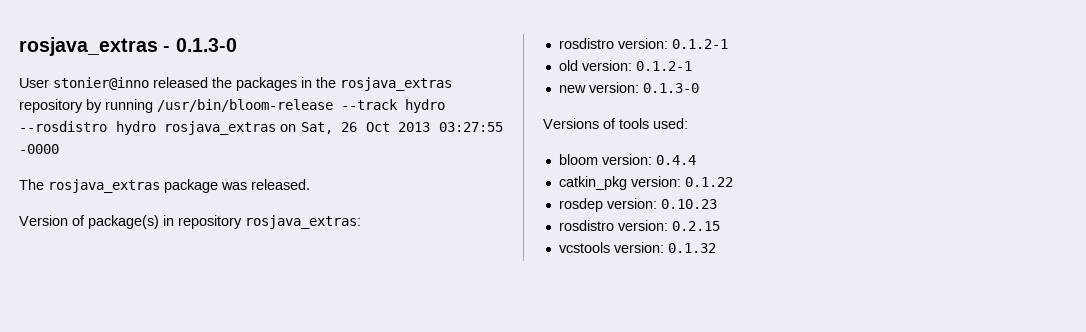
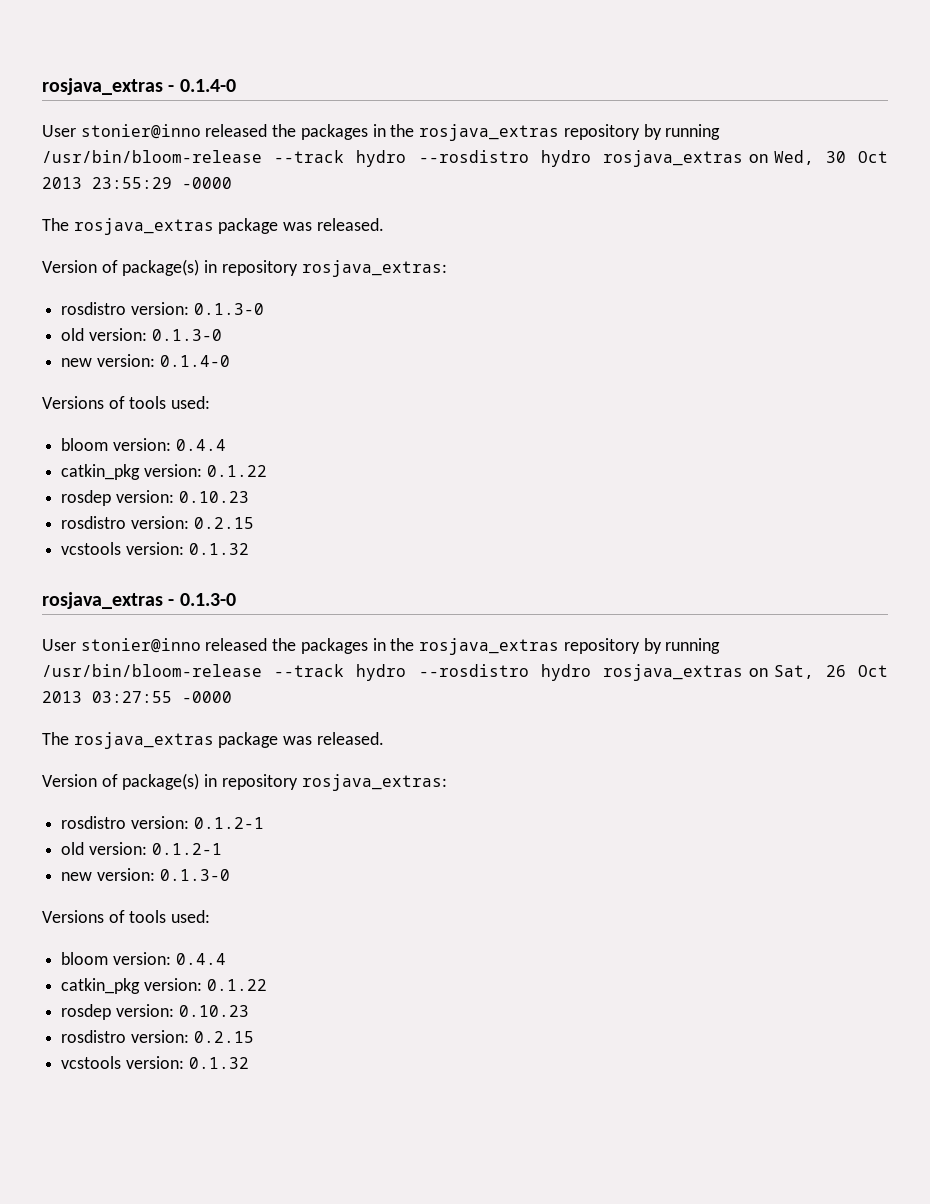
[19,37,171,56] rosjava_extras - -> [42,78,236,95] [42,124,721,141] [42,150,888,167] [42,177,232,189] [42,218,384,235] [42,259,447,277] [61,302,264,315] [61,328,222,341] [61,354,230,367] [42,396,211,409] [61,438,226,451] [61,464,267,480] [61,490,249,506] [61,516,254,529] [61,542,249,555] [42,592,175,609] rosjava_extras - 0.1.4-0 // User stonier@inno released the packages in the rosjava_extras repository by running /usr/bin/bloom-release --track hydro --rosdistro hydro rosjava_extras on Wed, 30 Oct 2013 23:55:29 -0000 // The rosjava_extras package was released. // Version of package(s) in repository rosjava_extras: // rosdistro version: 0.1.3-0 // old version: 0.1.3-0 // new version: 0.1.4-0 // Versions of tools used: // bloom version: 0.4.4 // catkin_pkg version: 0.1.22 // rosdep version: 0.10.23 // rosdistro version: 0.2.15 // vcstools version: 0.1.32 // rosjava_extras -

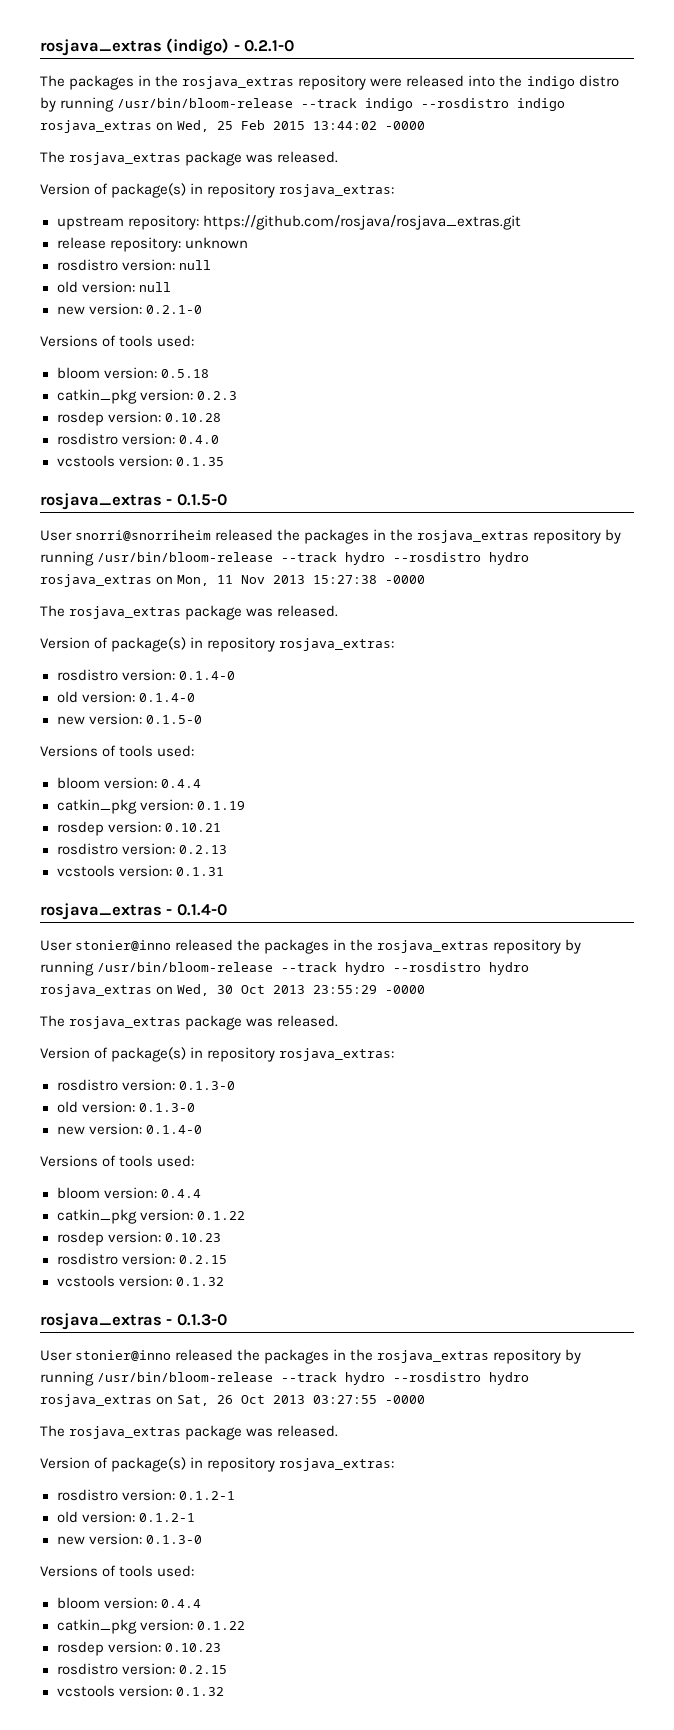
[42,78,163,95] rosjava_extras -> [40,38,295,56] [40,75,619,90] [40,97,566,112] [40,120,426,133] [40,151,339,166] [40,183,395,198] [56,215,521,230] [56,237,248,252] [56,259,211,271] [56,281,171,293] [56,303,202,315] [40,335,195,347] [56,367,209,379] [56,389,237,404] [56,411,221,426] [56,433,219,445] [56,455,224,467] [40,493,227,510] [40,529,622,544] [40,551,530,566] [40,574,426,587] [40,605,339,620] [40,637,395,652] [56,669,235,681] [56,691,195,703] [56,713,202,725] [40,745,195,757] [56,777,201,789] [56,799,245,814] [56,821,221,836] [56,843,227,855] [56,865,224,877] [40,903,162,920] rosjava_extras (indigo) - 0.2.1-0 // The packages in the rosjava_extras repository were released into the indigo distro by running /usr/bin/bloom-release --track indigo --rosdistro indigo rosjava_extras on Wed, 25 Feb 2015 13:44:02 -0000 // The rosjava_extras package was released. // Version of package(s) in repository rosjava_extras: // upstream repository: https://github.com/rosjava/rosjava_extras.git // release repository: unknown // rosdistro version: null // old version: null // new version: 0.2.1-0 // Versions of tools used: // bloom version: 0.5.18 // catkin_pkg version: 0.2.3 // rosdep version: 0.10.28 // rosdistro version: 0.4.0 // vcstools version: 0.1.35 // rosjava_extras - 0.1.5-0 // User snorri@snorriheim released the packages in the rosjava_extras repository by running /usr/bin/bloom-release --track hydro --rosdistro hydro rosjava_extras on Mon, 11 Nov 2013 15:27:38 -0000 // The rosjava_extras package was released. // Version of package(s) in repository rosjava_extras: // rosdistro version: 0.1.4-0 // old version: 0.1.4-0 // new version: 0.1.5-0 // Versions of tools used: // bloom version: 0.4.4 // catkin_pkg version: 0.1.19 // rosdep version: 0.10.21 // rosdistro version: 0.2.13 // vcstools version: 0.1.31 // rosjava_extras

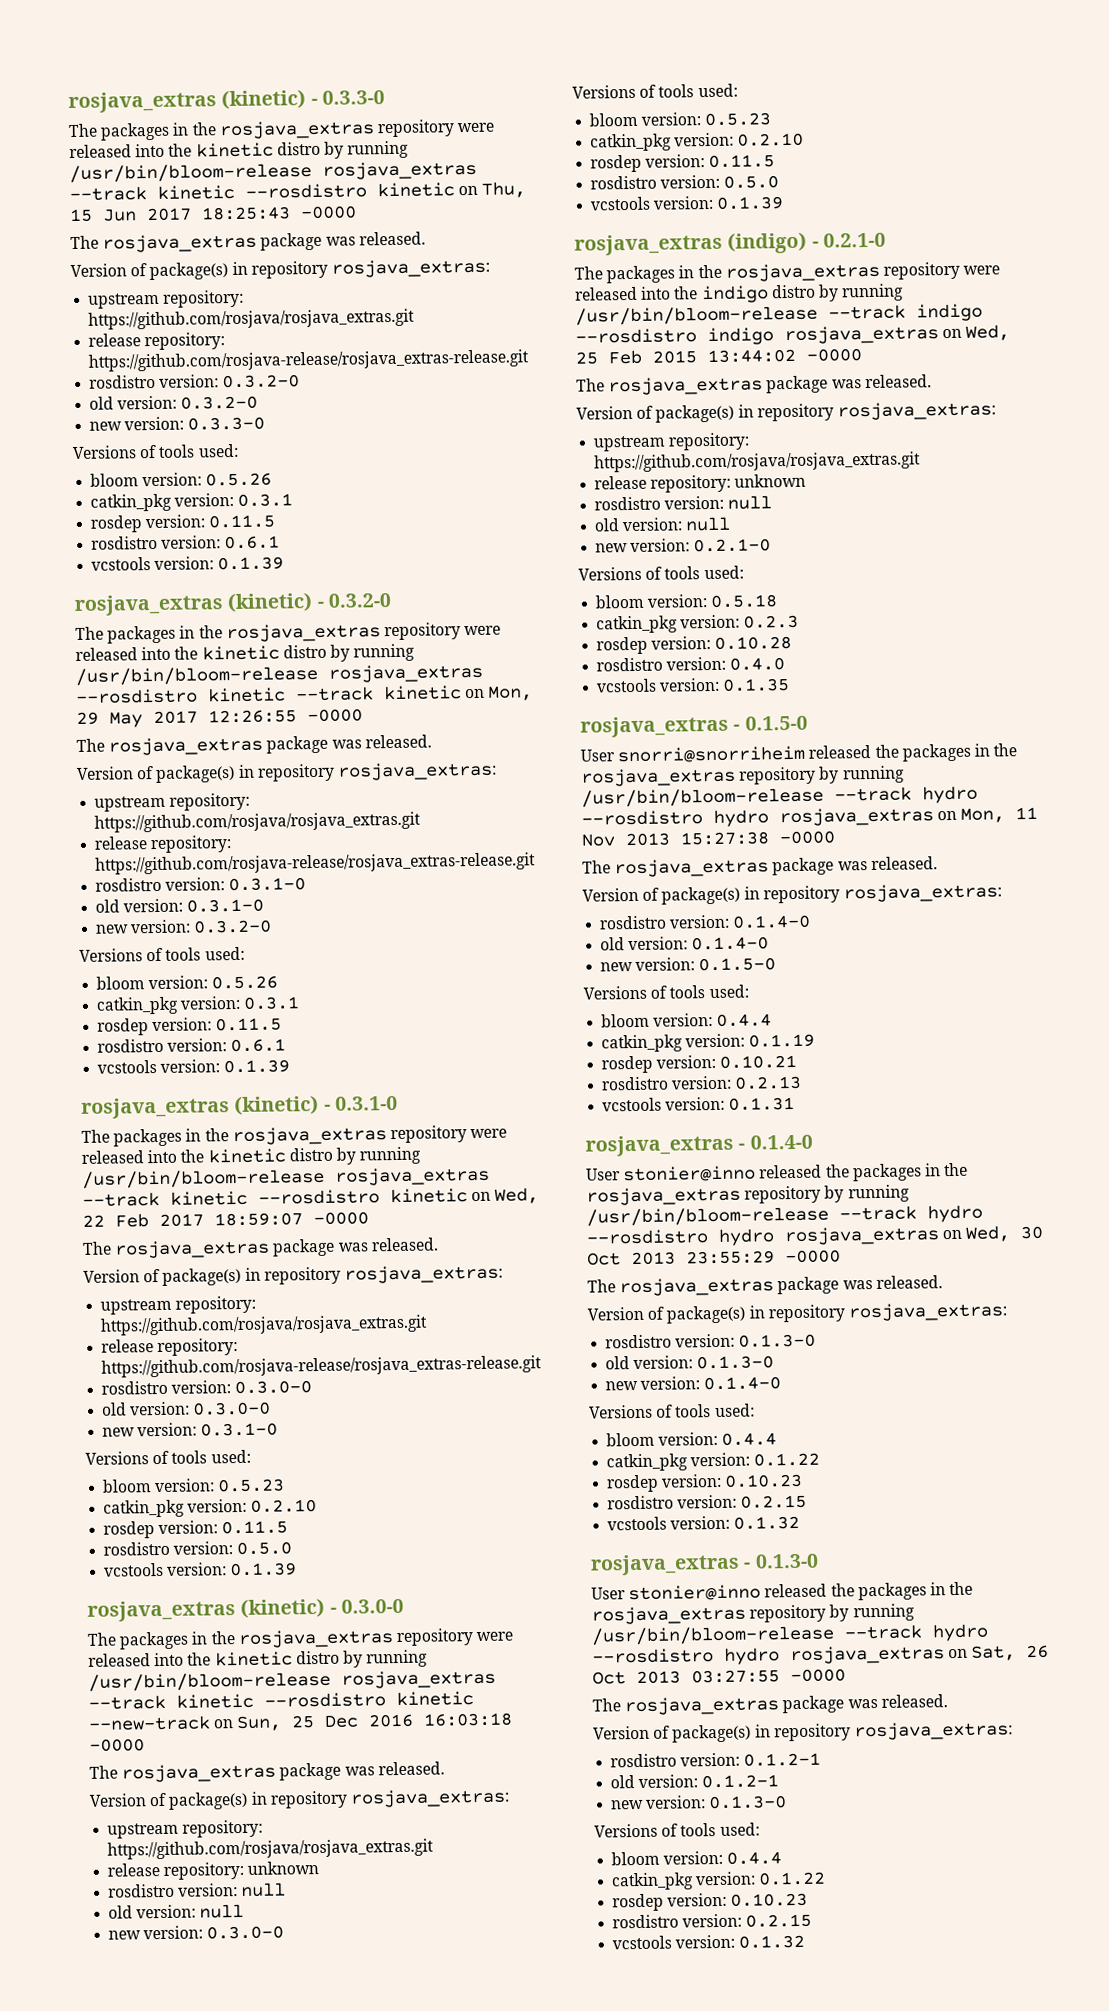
[40,39,162,56] rosjava_extras -> [68,89,385,114] [68,119,496,141] [69,140,410,159] [69,160,477,184] [69,181,527,202] [69,205,357,223] [70,231,426,253] [70,258,490,281] [88,289,245,309] [88,308,416,330] [88,332,226,351] [88,349,530,372] [89,374,301,389] [89,395,259,410] [89,416,266,431] [72,443,239,460] [90,472,273,487] [90,492,294,512] [90,514,276,533] [91,535,281,550] [91,556,285,571] [74,592,391,616] [75,622,502,644] [75,643,416,662] [75,663,483,686] [75,685,534,704] [76,708,363,728] [76,734,432,756] [76,761,497,783] [94,792,251,812] [94,811,422,833] [94,835,233,854] [95,852,537,875] [95,877,307,892] [95,898,265,913] [95,919,273,934] [79,946,245,962] [96,975,279,990] [96,995,301,1015] [97,1017,283,1036] [97,1038,287,1053] [97,1059,291,1074] [81,1094,398,1119] [81,1125,508,1147] [81,1146,422,1165] [82,1166,490,1189] [82,1187,540,1207] [82,1211,369,1228] [82,1237,439,1259] [83,1264,503,1286] [100,1295,257,1315] [100,1314,429,1336] [101,1338,239,1357] [101,1355,543,1378] [101,1380,313,1395] [101,1401,272,1416] [102,1422,279,1437] [85,1449,251,1465] [102,1478,286,1493] [103,1498,318,1518] [103,1520,289,1539] [103,1541,293,1556] [103,1562,298,1577] [87,1597,404,1622] [87,1628,514,1650] [88,1649,429,1668] [88,1669,496,1692] [88,1691,474,1710] [88,1712,514,1732] [89,1738,145,1752] [89,1761,445,1783] [89,1788,510,1810] [107,1819,264,1839] [107,1838,435,1860] [107,1861,320,1880] [108,1882,287,1898] [108,1903,245,1919] [108,1925,285,1940] [572,83,738,99] [589,112,772,127] [590,132,805,152] [590,154,776,173] [590,174,780,190] [590,195,785,211] [574,233,723,256] rosjava_extras (kinetic) - 0.3.3-0 // The packages in the rosjava_extras repository were released into the kinetic distro by running /usr/bin/bloom-release rosjava_extras --track kinetic --rosdistro kinetic on Thu, 15 Jun 2017 18:25:43 -0000 // The rosjava_extras package was released. // Version of package(s) in repository rosjava_extras: // upstream repository: https://github.com/rosjava/rosjava_extras.git // release repository: https://github.com/rosjava-release/rosjava_extras-release.git // rosdistro version: 0.3.2-0 // old version: 0.3.2-0 // new version: 0.3.3-0 // Versions of tools used: // bloom version: 0.5.26 // catkin_pkg version: 0.3.1 // rosdep version: 0.11.5 // rosdistro version: 0.6.1 // vcstools version: 0.1.39 // rosjava_extras (kinetic) - 0.3.2-0 // The packages in the rosjava_extras repository were released into the kinetic distro by running /usr/bin/bloom-release rosjava_extras --rosdistro kinetic --track kinetic on Mon, 29 May 2017 12:26:55 -0000 // The rosjava_extras package was released. // Version of package(s) in repository rosjava_extras: // upstream repository: https://github.com/rosjava/rosjava_extras.git // release repository: https://github.com/rosjava-release/rosjava_extras-release.git // rosdistro version: 0.3.1-0 // old version: 0.3.1-0 // new version: 0.3.2-0 // Versions of tools used: // bloom version: 0.5.26 // catkin_pkg version: 0.3.1 // rosdep version: 0.11.5 // rosdistro version: 0.6.1 // vcstools version: 0.1.39 // rosjava_extras (kinetic) - 0.3.1-0 // The packages in the rosjava_extras repository were released into the kinetic distro by running /usr/bin/bloom-release rosjava_extras --track kinetic --rosdistro kinetic on Wed, 22 Feb 2017 18:59:07 -0000 // The rosjava_extras package was released. // Version of package(s) in repository rosjava_extras: // upstream repository: https://github.com/rosjava/rosjava_extras.git // release repository: https://github.com/rosjava-release/rosjava_extras-release.git // rosdistro version: 0.3.0-0 // old version: 0.3.0-0 // new version: 0.3.1-0 // Versions of tools used: // bloom version: 0.5.23 // catkin_pkg version: 0.2.10 // rosdep version: 0.11.5 // rosdistro version: 0.5.0 // vcstools version: 0.1.39 // rosjava_extras (kinetic) - 0.3.0-0 // The packages in the rosjava_extras repository were released into the kinetic distro by running /usr/bin/bloom-release rosjava_extras --track kinetic --rosdistro kinetic --new-track on Sun, 25 Dec 2016 16:03:18 -0000 // The rosjava_extras package was released. // Version of package(s) in repository rosjava_extras: // upstream repository: https://github.com/rosjava/rosjava_extras.git // release repository: unknown // rosdistro version: null // old version: null // new version: 0.3.0-0 // Versions of tools used: // bloom version: 0.5.23 // catkin_pkg version: 0.2.10 // rosdep version: 0.11.5 // rosdistro version: 0.5.0 // vcstools version: 0.1.39 // rosjava_extras

